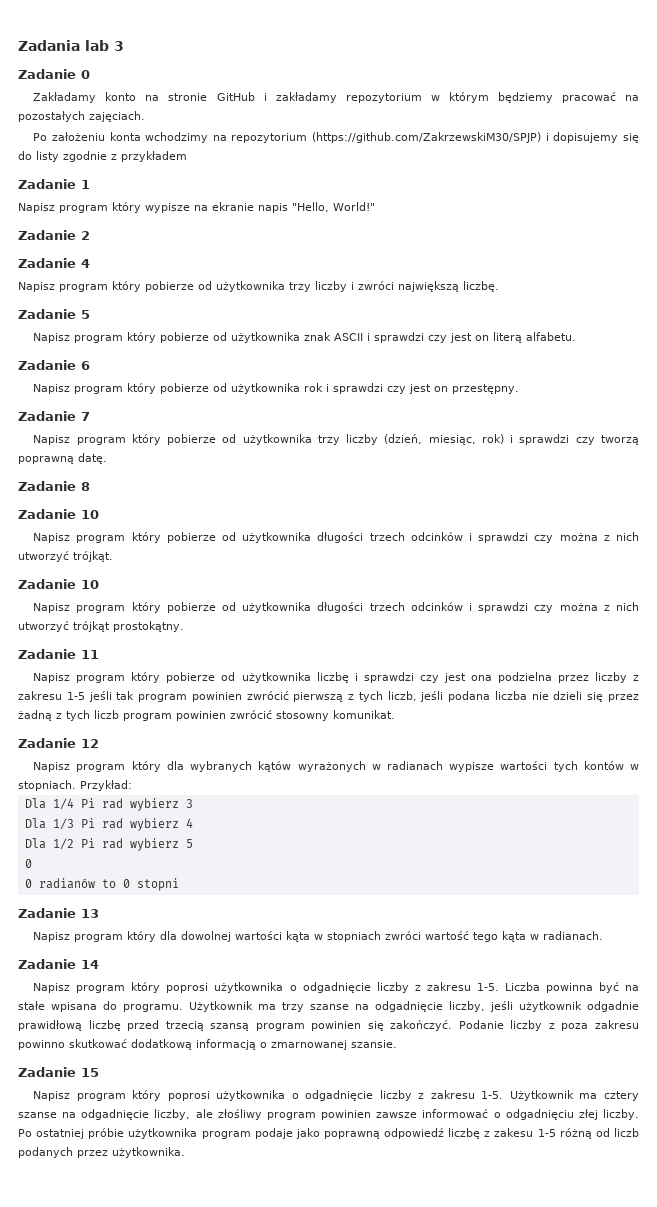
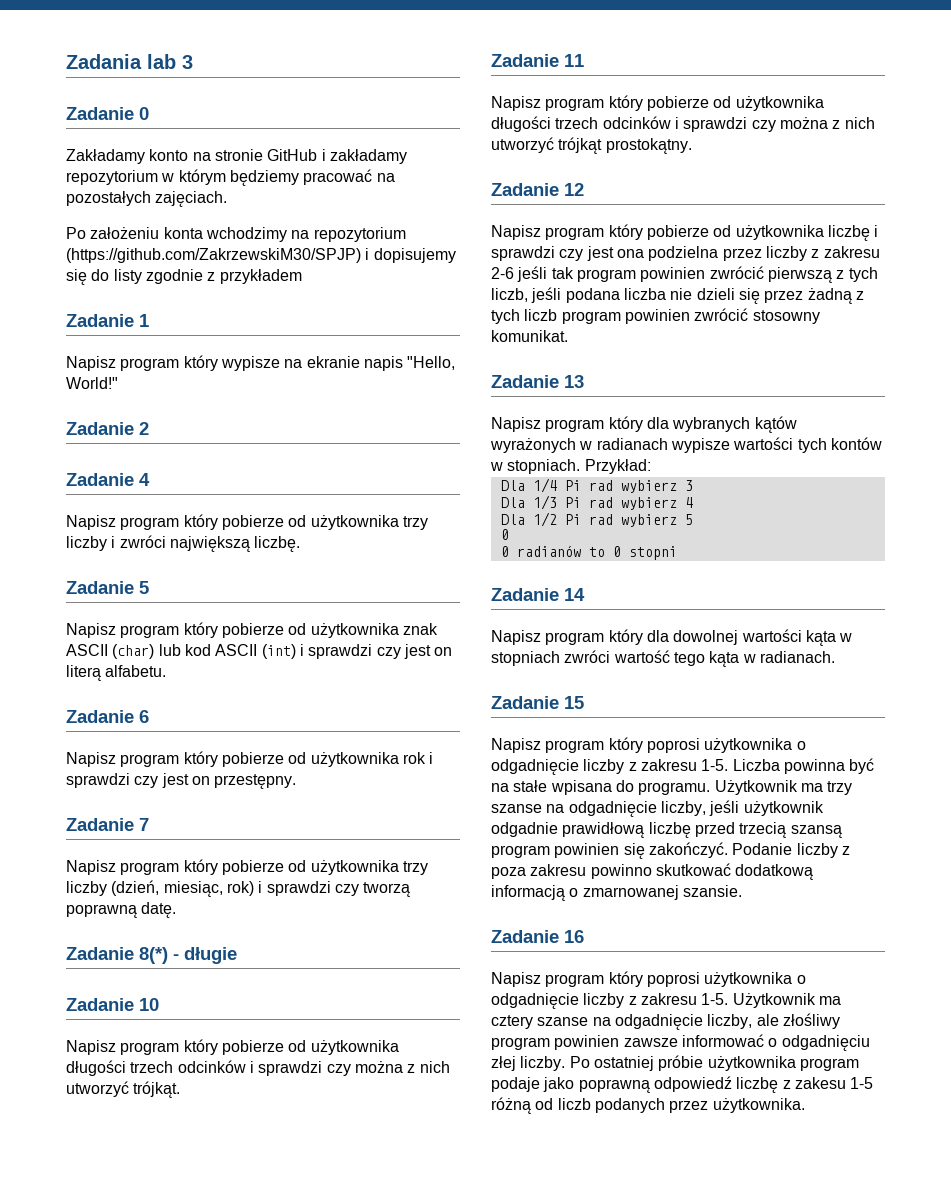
(364, 337) none -> [112,644,296,659] (char) lub kod ASCII (int)
[81,482,90,491] 8 -> [139,947,237,964] 8(*) - długie
[81,580,99,589] 10 -> [564,54,584,67] 11
[81,650,99,659] 11 -> [564,183,584,196] 12
[66,692,85,700] 1-5 -> [491,267,514,279] 2-6
[81,739,99,748] 12 -> [564,375,584,388] 13
[81,909,99,918] 13 -> [564,588,585,601] 14
[81,960,99,969] 14 -> [564,696,584,709] 15
[81,1068,99,1077] 15 -> [564,930,584,943] 16

